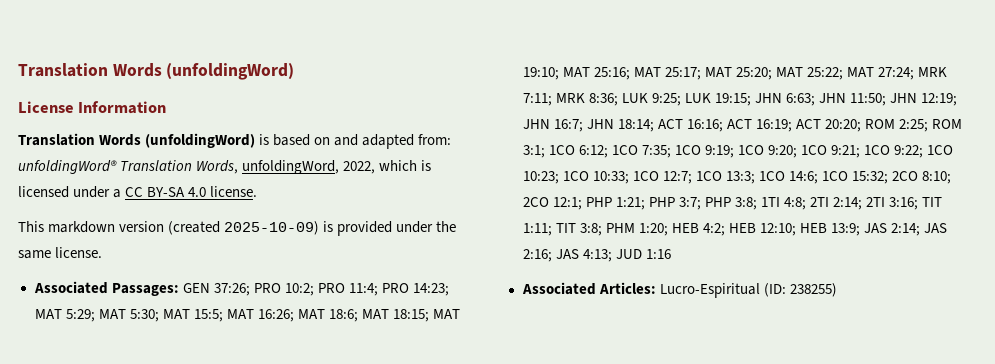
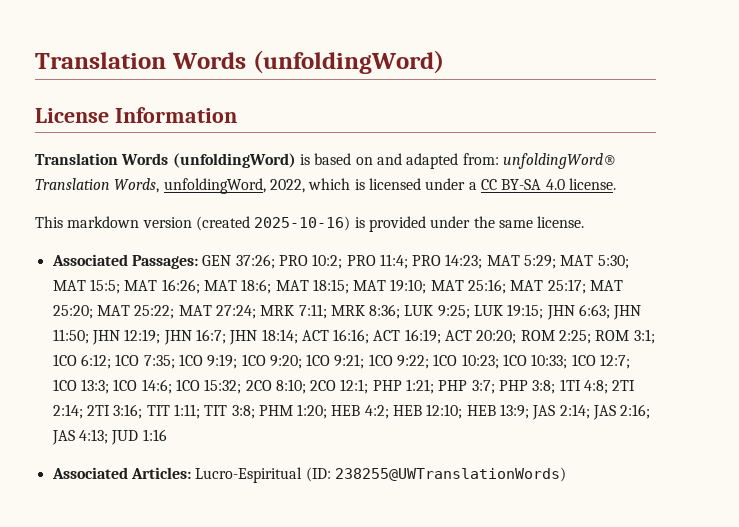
[224,221,320,235] 2025-10-09) -> [254,216,351,231] 2025-10-16)
[789,283,837,297] 238255) -> [334,467,566,482] 238255@UWTranslationWords)

